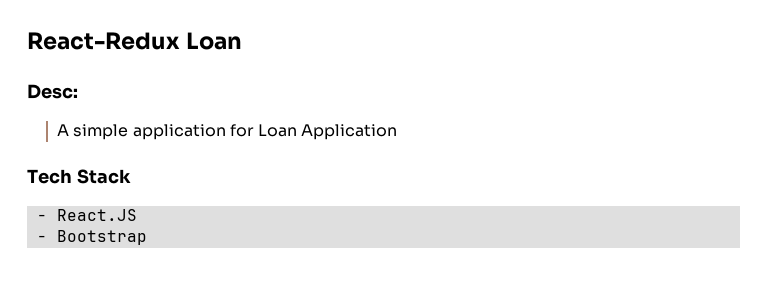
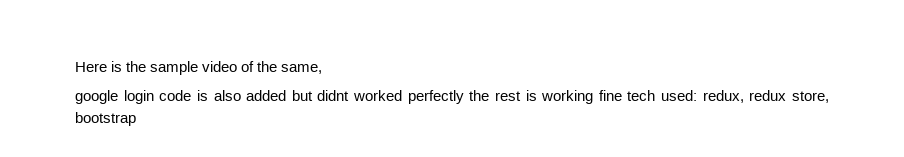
[27,32,243,50] [27,84,78,99] [56,124,398,140] [27,169,131,184] [36,209,137,221] [36,230,147,245] React-Redux Loan // Desc: // A simple application for Loan Application // Tech Stack // - React.JS // - Bootstrap -> [75,61,323,75] [75,90,830,104] [75,112,136,126] Here is the sample video of the same, // google login code is also added but didnt worked perfectly the rest is working fine tech used: redux, redux store, bootstrap

